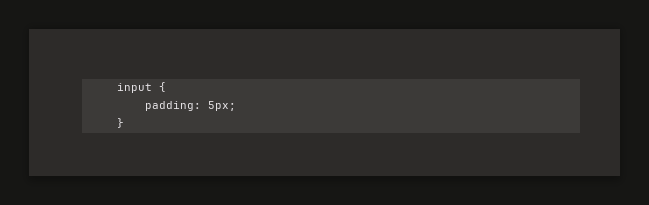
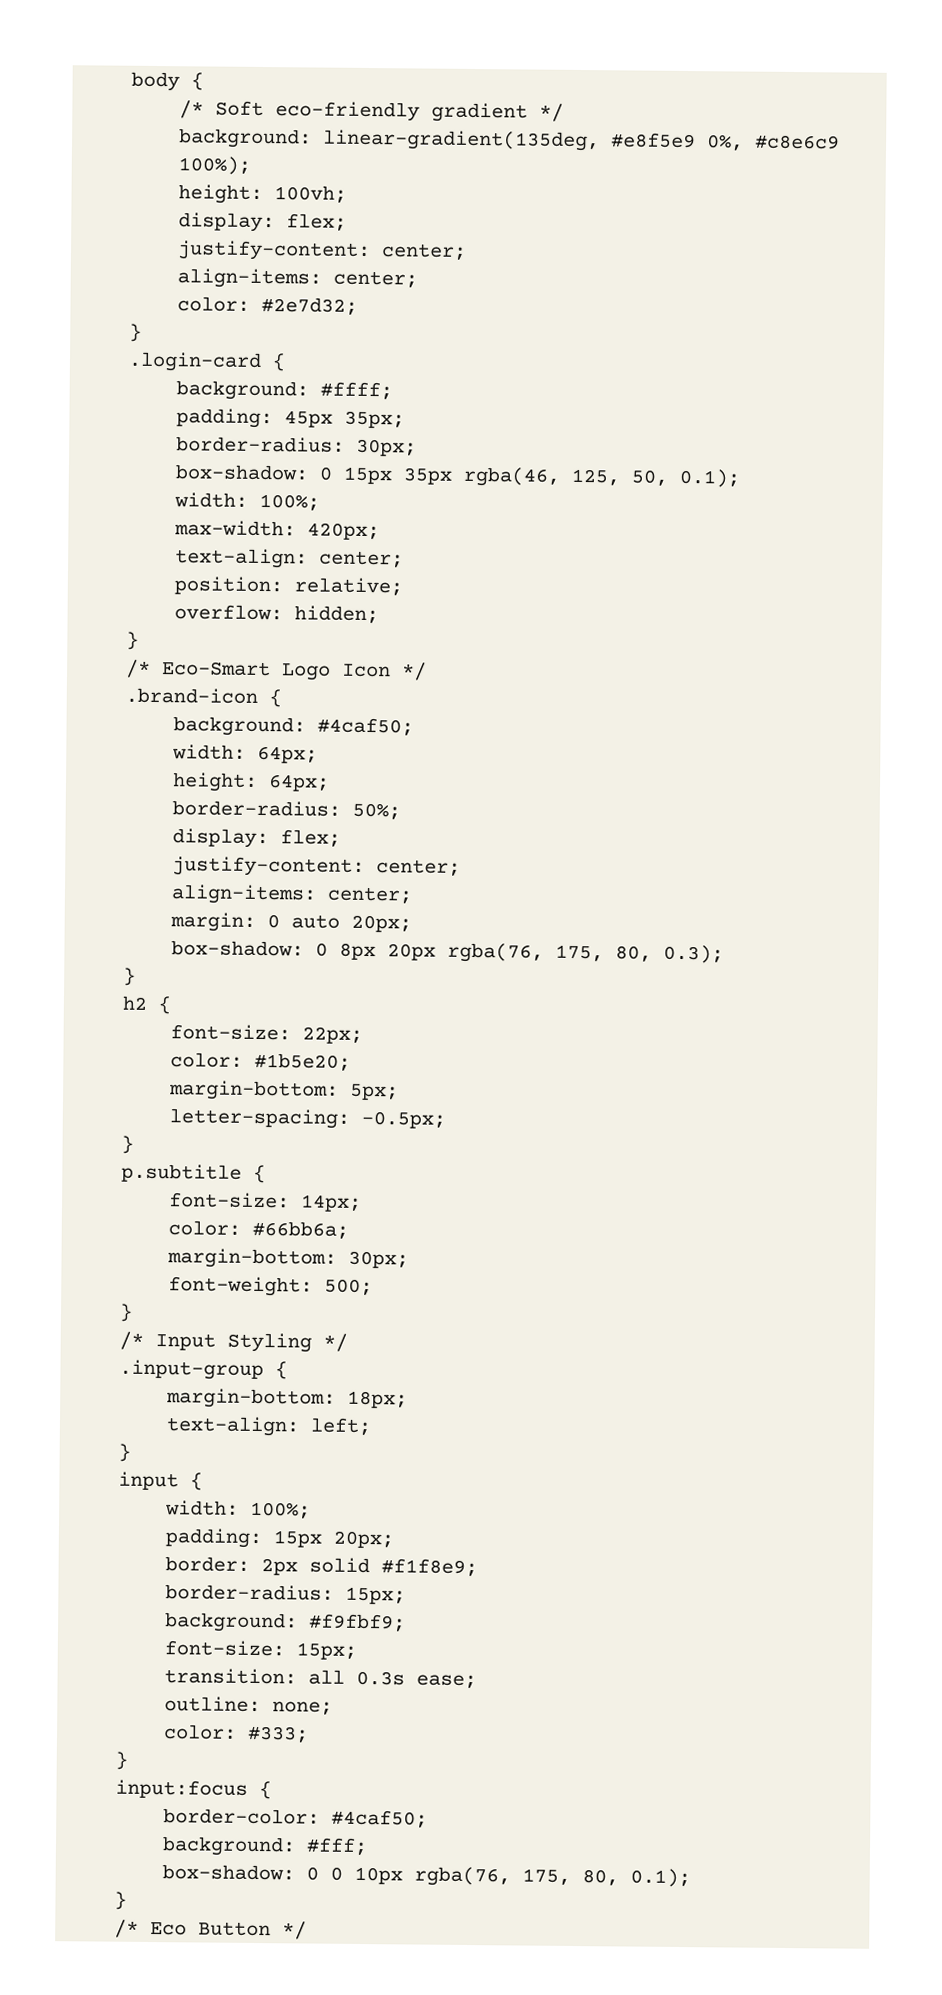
(116, 88) none -> [131,71,205,92] [179,100,565,123] [179,128,841,152] [178,156,252,175] [178,184,348,205] [178,212,348,233] [177,240,468,262] [177,268,419,289] [177,296,359,315] [129,323,143,342] [128,351,287,373] [176,380,394,401] [176,408,406,429] [176,436,418,457] [175,464,741,488] [174,492,321,511] [174,520,381,541] [175,548,405,569] [174,576,404,596] [174,604,380,624] [126,631,140,650] [125,659,428,681] [125,687,283,708] [173,716,415,737] [172,744,319,764] [172,772,331,792] [172,800,402,820] [172,828,342,849] [172,856,462,877] [171,884,414,905] [170,912,413,933] [171,940,725,964] [123,967,137,986] [122,995,172,1015] [170,1024,364,1044] [170,1052,352,1071] [169,1080,400,1101] [169,1108,447,1129] [121,1135,135,1154] [121,1163,267,1184] [169,1192,363,1212] [168,1220,350,1239] [167,1248,410,1269] [168,1276,374,1297] [119,1303,134,1322] [119,1331,349,1353] [119,1359,289,1381] [166,1388,409,1409] [166,1416,373,1437] [118,1443,132,1462] body { // /* Soft eco-friendly gradient */ // background: linear-gradient(135deg, #e8f5e9 0%, #c8e6c9 100%); // height: 100vh; // display: flex; // justify-content: center; // align-items: center; // color: #2e7d32; // } // .login-card { // background: #ffff; // padding: 45px 35px; // border-radius: 30px; // box-shadow: 0 15px 35px rgba(46, 125, 50, 0.1); // width: 100%; // max-width: 420px; // text-align: center; // position: relative; // overflow: hidden; // } // /* Eco-Smart Logo Icon */ // .brand-icon { // background: #4caf50; // width: 64px; // height: 64px; // border-radius: 50%; // display: flex; // justify-content: center; // align-items: center; // margin: 0 auto 20px; // box-shadow: 0 8px 20px rgba(76, 175, 80, 0.3); // } // h2 { // font-size: 22px; // color: #1b5e20; // margin-bottom: 5px; // letter-spacing: -0.5px; // } // p.subtitle { // font-size: 14px; // color: #66bb6a; // margin-bottom: 30px; // font-weight: 500; // } // /* Input Styling */ // .input-group { // margin-bottom: 18px; // text-align: left; // } //
[144,101,236,111] [116,118,124,128] // padding: 5px; // } -> [165,1500,312,1519] [165,1528,395,1549] [165,1556,479,1577] [165,1584,407,1605] [165,1612,407,1633] [164,1640,358,1660] [164,1668,478,1689] [164,1696,334,1715] [163,1724,310,1743] [115,1751,129,1770] [115,1779,273,1800] [163,1808,429,1828] [162,1836,369,1857] [162,1864,692,1888] [114,1891,128,1910] [114,1919,308,1940] // width: 100%; // padding: 15px 20px; // border: 2px solid #f1f8e9; // border-radius: 15px; // background: #f9fbf9; // font-size: 15px; // transition: all 0.3s ease; // outline: none; // color: #333; // } // input:focus { // border-color: #4caf50; // background: #fff; // box-shadow: 0 0 10px rgba(76, 175, 80, 0.1); // } // /* Eco Button */

